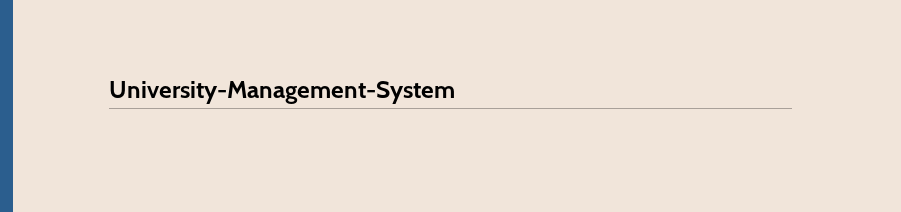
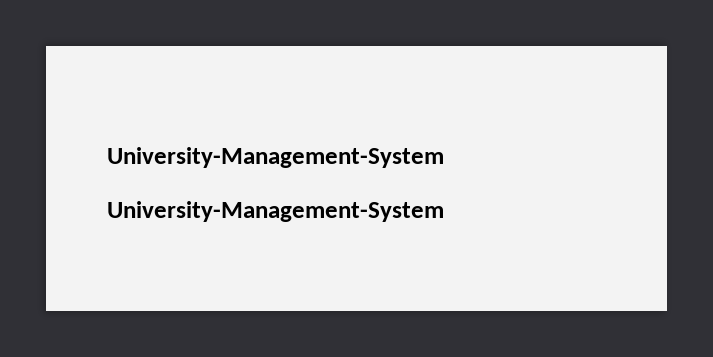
[109,81,455,104] University-Management-System -> [107,147,444,168] [107,201,444,222] University-Management-System // University-Management-System

